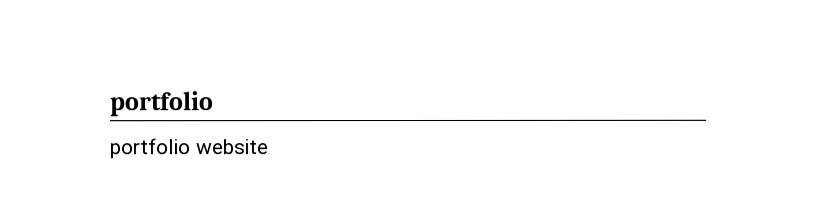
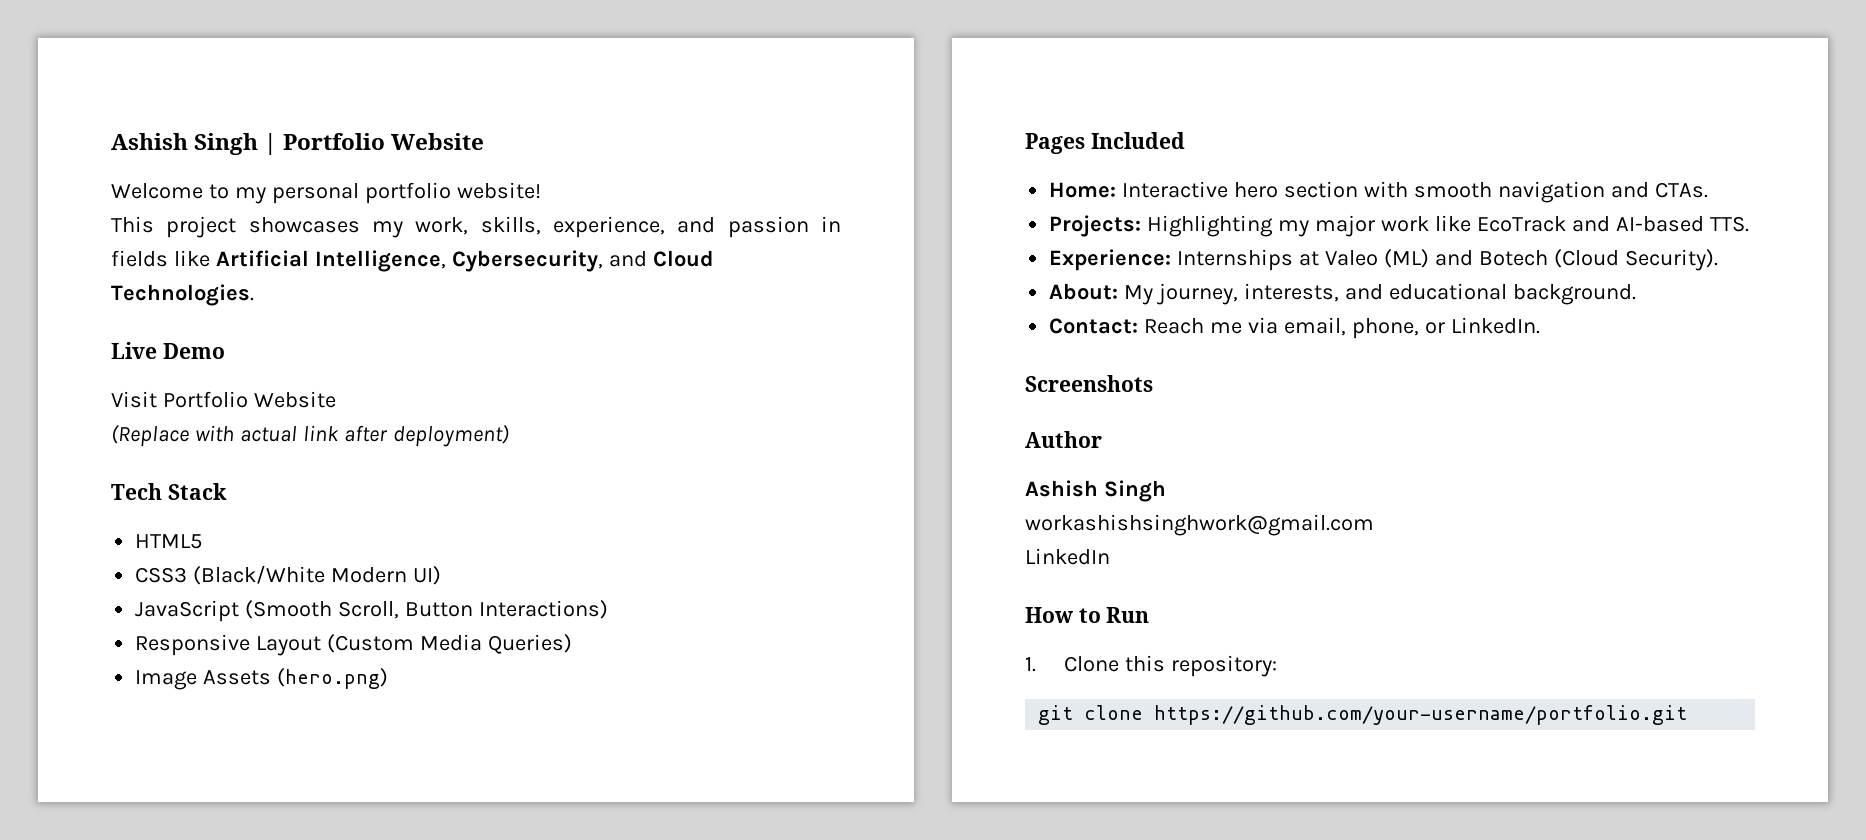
[109,91,214,117] [110,138,269,159] portfolio // portfolio website -> [111,133,485,155] [111,182,541,204] [111,216,842,238] [111,250,714,272] [111,284,254,306] [111,342,225,359] [111,391,336,408] [111,424,509,447] [111,483,227,500] [135,534,203,549] [135,565,442,585] [135,600,608,622] [135,634,572,656] [135,668,389,690] [1025,132,1185,154] [1049,181,1708,203] [1049,215,1749,237] [1049,249,1718,271] [1049,283,1636,305] [1049,317,1540,339] [1025,375,1153,392] [1025,431,1102,448] [1025,480,1166,502] [1025,514,1374,536] [1025,548,1110,565] [1025,607,1150,623] [1025,655,1277,677] [1038,705,1688,725] Ashish Singh | Portfolio Website // Welcome to my personal portfolio website! // This project showcases my work, skills, experience, and passion in fields like Artificial Intelligence, Cybersecurity, and Cloud Technologies. // Live Demo // Visit Portfolio Website // (Replace with actual link after deployment) // Tech Stack // HTML5 // CSS3 (Black/White Modern UI) // JavaScript (Smooth Scroll, Button Interactions) // Responsive Layout (Custom Media Queries) // Image Assets (hero.png) // Pages Included // Home: Interactive hero section with smooth navigation and CTAs. // Projects: Highlighting my major work like EcoTrack and AI-based TTS. // Experience: Internships at Valeo (ML) and Botech (Cloud Security). // About: My journey, interests, and educational background. // Contact: Reach me via email, phone, or LinkedIn. // Screenshots // Author // Ashish Singh // workashishsinghwork@gmail.com // LinkedIn // How to Run // 1. Clone this repository: // git clone https://github.com/your-username/portfolio.git

